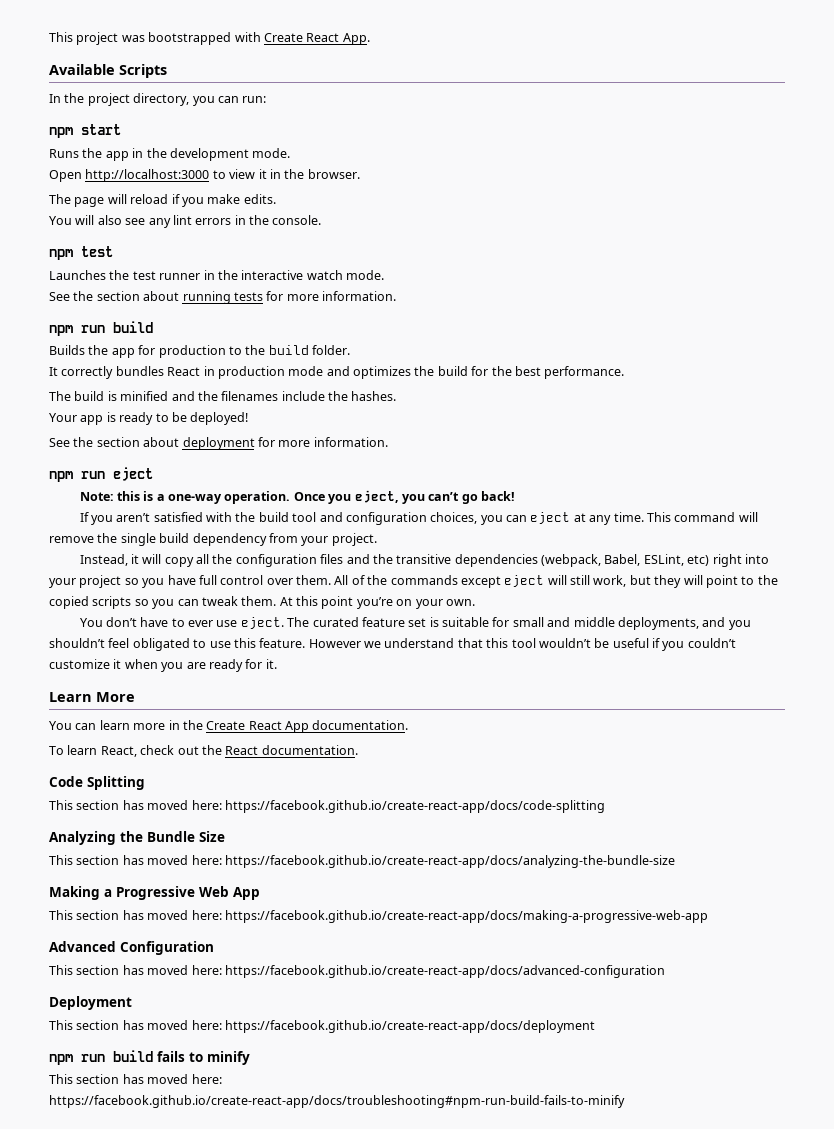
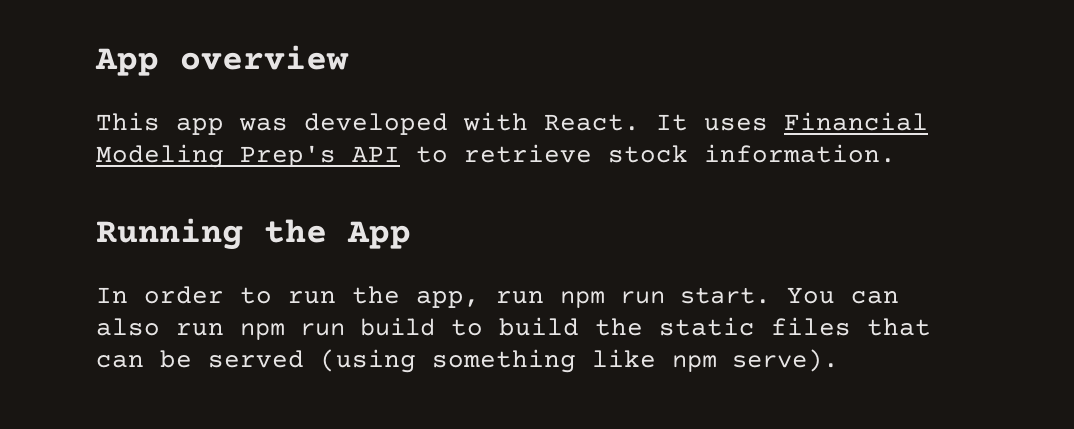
[49,32,370,45] [49,64,167,78] [49,93,267,106] [49,124,121,138] [49,148,291,161] [49,169,360,182] [49,194,276,207] [49,215,322,228] [49,246,113,260] [49,270,384,280] [49,291,396,304] [49,321,153,336] [49,345,350,358] [49,366,625,379] [49,391,397,401] [49,412,249,425] [49,437,388,450] [49,467,153,482] [79,490,516,504] [79,512,758,525] [49,533,377,546] [79,554,769,567] [49,575,778,588] [49,596,475,609] [79,617,751,630] [49,638,736,651] [49,659,277,672] [49,692,135,702] [49,720,409,733] [49,745,358,757] [49,776,145,790] [49,800,605,813] [49,831,225,845] [49,855,675,868] [49,886,260,900] [49,910,708,923] [49,941,214,955] [49,965,665,978] [49,996,132,1010] [49,1020,595,1033] [49,1050,250,1065] [49,1074,222,1084] [49,1095,625,1108] This project was bootstrapped with Create React App. // Available Scripts // In the project directory, you can run: // npm start // Runs the app in the development mode. // Open http://localhost:3000 to view it in the browser. // The page will reload if you make edits. // You will also see any lint errors in the console. // npm test // Launches the test runner in the interactive watch mode. // See the section about running tests for more information. // npm run build // Builds the app for production to the build folder. // It correctly bundles React in production mode and optimizes the build for the best performance. // The build is minified and the filenames include the hashes. // Your app is ready to be deployed! // See the section about deployment for more information. // npm run eject // Note: this is a one-way operation. Once you eject, you can’t go back! // If you aren’t satisfied with the build tool and configuration choices, you can eject at any time. This command will remove the single build dependency from your project. // Instead, it will copy all the configuration files and the transitive dependencies (webpack, Babel, ESLint, etc) right into your project so you have full control over them. All of the commands except eject will still work, but they will point to the copied scripts so you can tweak them. At this point you’re on your own. // You don’t have to ever use eject. The curated feature set is suitable for small and middle deployments, and you shouldn’t feel obligated to use this feature. However we understand that this tool wouldn’t be useful if you couldn’t customize it when you are ready for it. // Learn More // You can learn more in the Create React App documentation. // To learn React, check out the React documentation. // Code Splitting // This section has moved here: https://facebook.github.io/create-react-app/docs/code-splitting // Analyzing the Bundle Size // This section has moved here: https://facebook.github.io/create-react-app/docs/analyzing-the-bundle-size // Making a Progressive Web App // This section has moved here: https://facebook.github.io/create-react-app/docs/making-a-progressive-web-app // Advanced Configuration // This section has moved here: https://facebook.github.io/create-react-app/docs/advanced-configuration // Deployment // This section has moved here: https://facebook.github.io/create-react-app/docs/deployment // npm run build fails to minify // This section has moved here: https://facebook.github.io/create-react-app/docs/troubleshooting#npm-run-build-fails-to-minify -> [95,45,349,76] [96,112,928,135] [96,144,896,168] [96,218,411,250] [96,286,899,308] [96,317,931,340] [96,349,839,373] App overview // This app was developed with React. It uses Financial Modeling Prep's API to retrieve stock information. // Running the App // In order to run the app, run npm run start. You can also run npm run build to build the static files that can be served (using something like npm serve).

